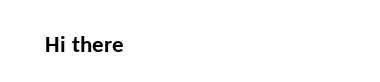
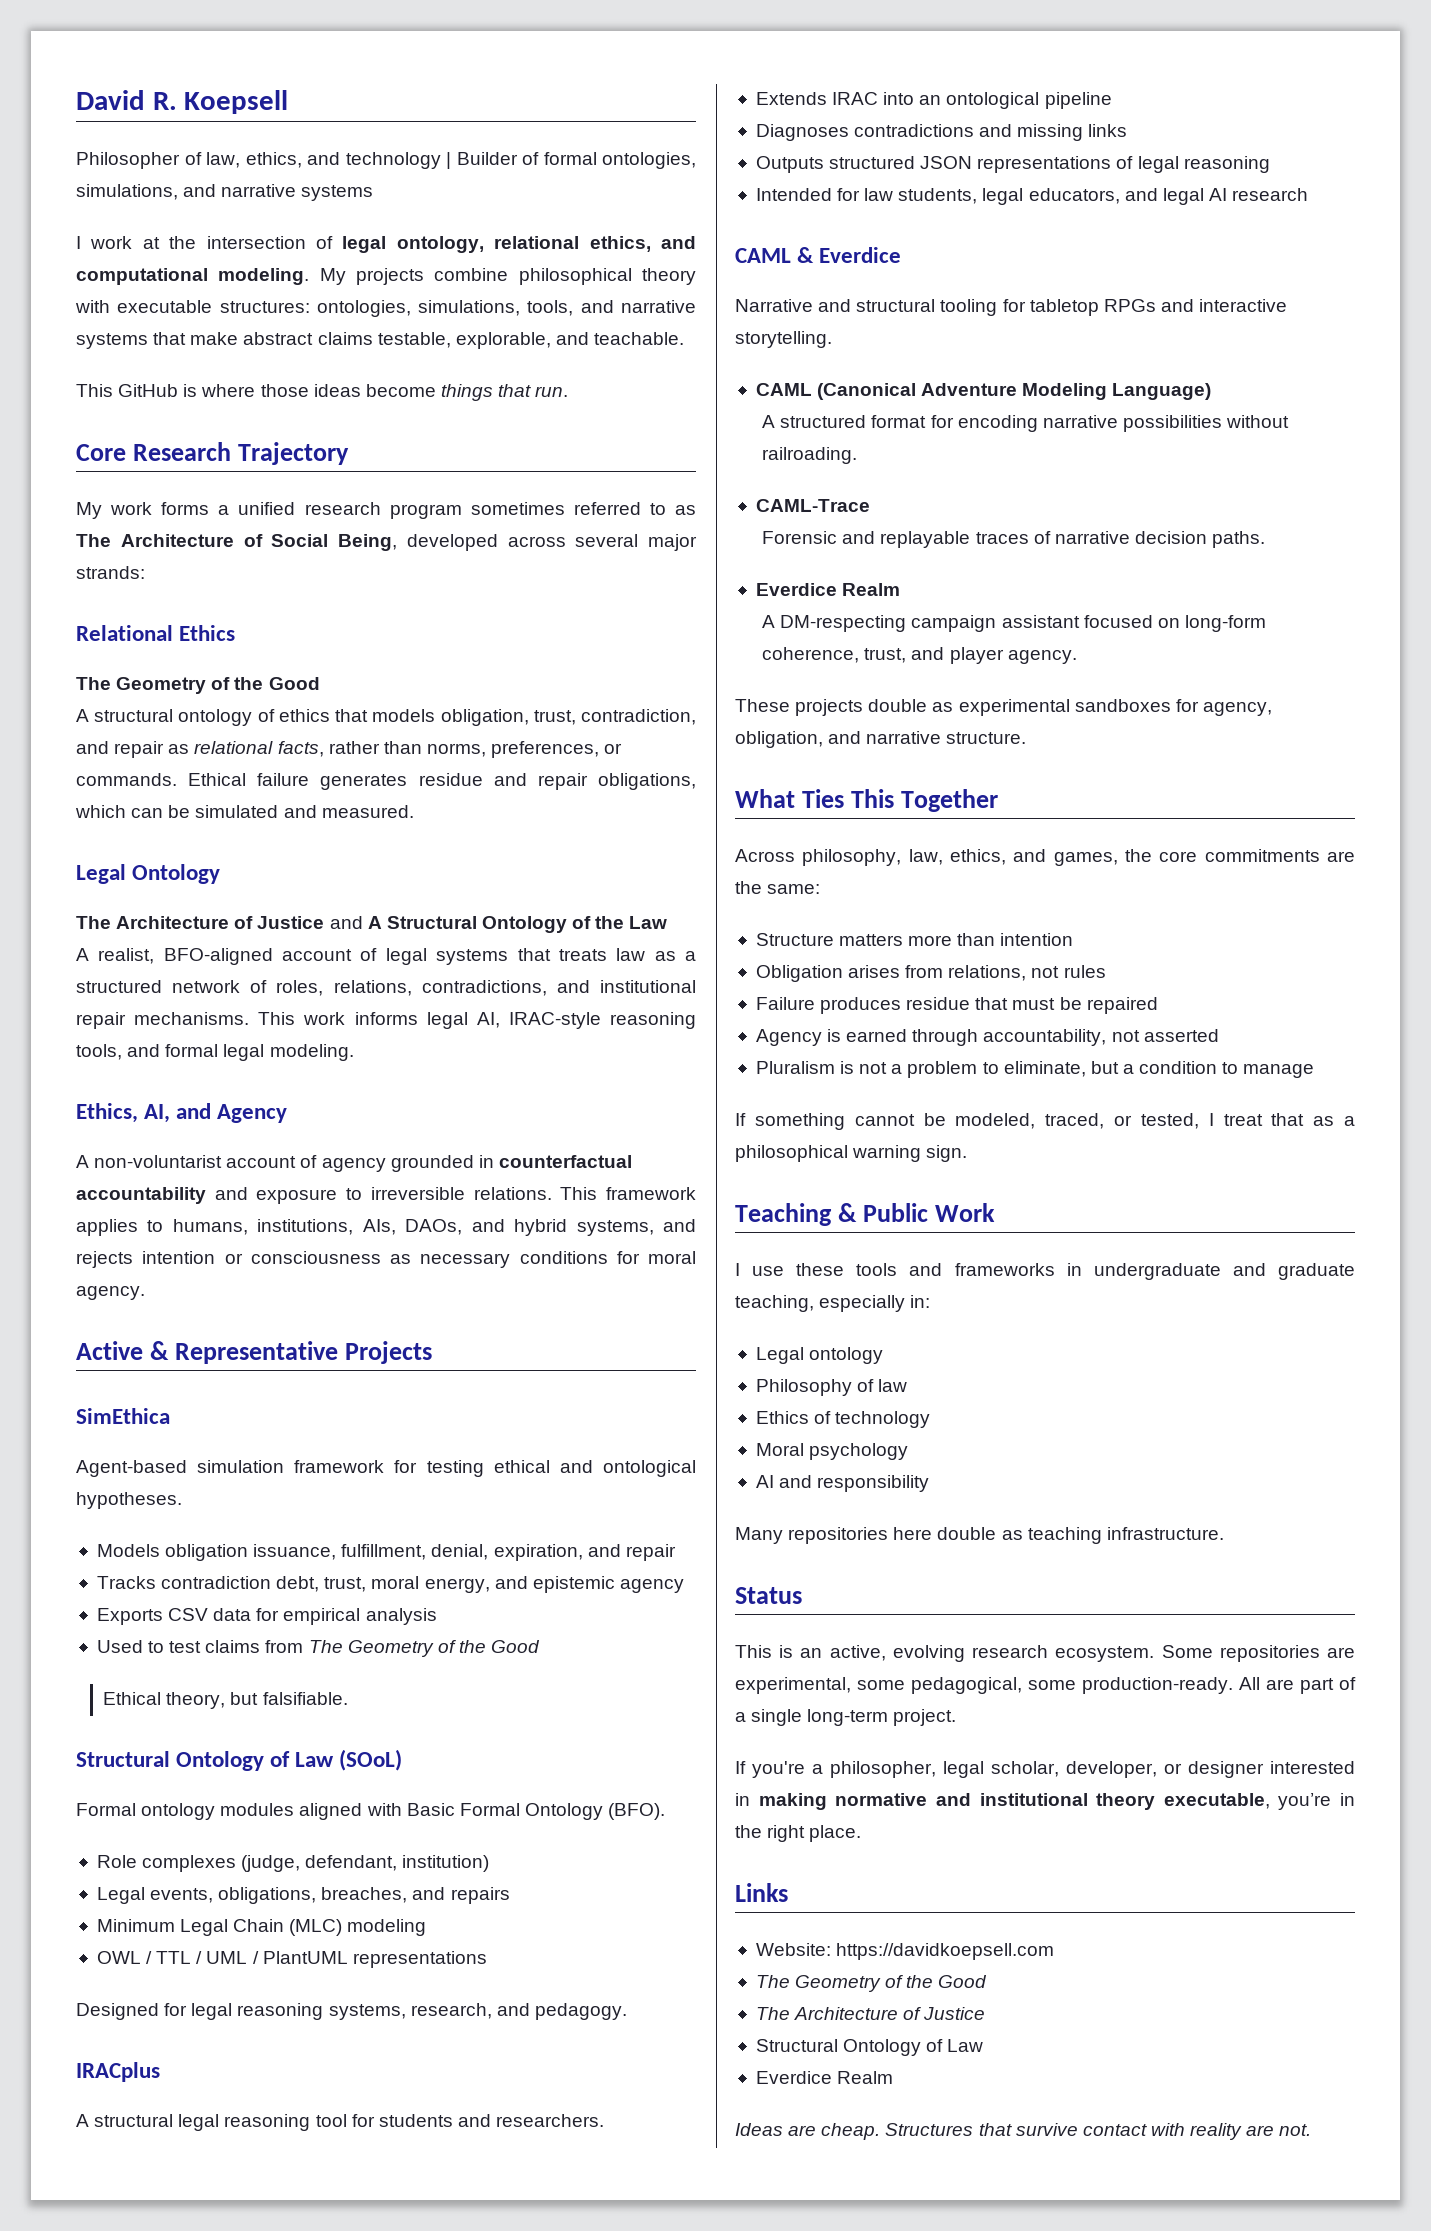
[45,36,125,52] Hi there -> [76,90,289,114] [76,152,696,169] [76,184,374,201] [76,236,696,253] [76,268,696,285] [75,300,696,317] [76,332,685,349] [76,384,569,401] [76,442,349,465] [76,502,697,519] [76,534,697,551] [76,566,145,579] [76,625,236,641] [76,677,320,694] [76,709,696,726] [76,741,623,758] [76,773,697,790] [75,805,414,818] [76,864,221,884] [76,916,668,933] [76,948,697,965] [76,980,696,996] [76,1012,696,1029] [76,1044,354,1061] [76,1103,288,1123] [76,1155,632,1172] [76,1187,696,1204] [76,1219,697,1236] [76,1251,696,1268] [76,1286,145,1300] [76,1341,432,1364] [76,1408,170,1424] [76,1460,697,1477] [76,1492,182,1509] [96,1544,676,1561] [96,1576,684,1593] [96,1608,437,1625] [96,1640,541,1657] [103,1692,348,1709] [76,1749,403,1771] [76,1803,666,1820] [96,1855,490,1872] [96,1887,510,1904] [96,1919,427,1936] [96,1951,487,1968] [76,2003,627,2020] [76,2062,160,2082] [76,2114,605,2131] [755,92,1112,109] [755,124,1128,141] [755,156,1270,173] [755,188,1309,205] [735,247,902,263] [735,299,1288,316] [735,331,832,348] [755,383,1212,400] [762,415,1290,432] [762,447,858,464] [755,499,870,512] [762,531,1266,548] [755,583,901,596] [762,615,1266,632] [762,647,1077,664] [735,699,1272,716] [735,731,1027,748] [735,789,998,812] [735,849,1355,866] [735,881,821,894] [755,933,1074,946] [755,965,1106,982] [755,997,1158,1014] [755,1029,1219,1046] [755,1061,1315,1078] [735,1113,1355,1130] [735,1145,968,1162] [735,1203,995,1226] [735,1263,1355,1280] [735,1295,931,1312] [755,1347,884,1364] [755,1379,908,1396] [755,1411,931,1428] [755,1443,909,1460] [755,1475,930,1492] [735,1527,1224,1544] [735,1587,802,1604] [735,1645,1355,1662] [735,1677,1356,1694] [735,1709,957,1726] [735,1761,1355,1778] [735,1793,1355,1810] [735,1825,862,1842] [735,1883,788,1902] [755,1943,1055,1960] [755,1975,988,1992] [755,2007,986,2020] [755,2039,984,2056] [755,2071,894,2084] [735,2123,1312,2140] David R. Koepsell // Philosopher of law, ethics, and technology | Builder of formal ontologies, simulations, and narrative systems // I work at the intersection of legal ontology, relational ethics, and computational modeling. My projects combine philosophical theory with executable structures: ontologies, simulations, tools, and narrative systems that make abstract claims testable, explorable, and teachable. // This GitHub is where those ideas become things that run. // Core Research Trajectory // My work forms a unified research program sometimes referred to as The Architecture of Social Being, developed across several major strands: // Relational Ethics // The Geometry of the Good // A structural ontology of ethics that models obligation, trust, contradiction, and repair as relational facts, rather than norms, preferences, or commands. Ethical failure generates residue and repair obligations, which can be simulated and measured. // Legal Ontology // The Architecture of Justice and A Structural Ontology of the Law // A realist, BFO-aligned account of legal systems that treats law as a structured network of roles, relations, contradictions, and institutional repair mechanisms. This work informs legal AI, IRAC-style reasoning tools, and formal legal modeling. // Ethics, AI, and Agency // A non-voluntarist account of agency grounded in counterfactual accountability and exposure to irreversible relations. This framework applies to humans, institutions, AIs, DAOs, and hybrid systems, and rejects intention or consciousness as necessary conditions for moral agency. // Active & Representative Projects // SimEthica // Agent-based simulation framework for testing ethical and ontological hypotheses. // Models obligation issuance, fulfillment, denial, expiration, and repair // Tracks contradiction debt, trust, moral energy, and epistemic agency // Exports CSV data for empirical analysis // Used to test claims from The Geometry of the Good // Ethical theory, but falsifiable. // Structural Ontology of Law (SOoL) // Formal ontology modules aligned with Basic Formal Ontology (BFO). // Role complexes (judge, defendant, institution) // Legal events, obligations, breaches, and repairs // Minimum Legal Chain (MLC) modeling // OWL / TTL / UML / PlantUML representations // Designed for legal reasoning systems, research, and pedagogy. // IRACplus // A structural legal reasoning tool for students and researchers. // Extends IRAC into an ontological pipeline // Diagnoses contradictions and missing links // Outputs structured JSON representations of legal reasoning // Intended for law students, legal educators, and legal AI research // CAML & Everdice // Narrative and structural tooling for tabletop RPGs and interactive storytelling. // CAML (Canonical Adventure Modeling Language) // A structured format for encoding narrative possibilities without railroading. // CAML-Trace // Forensic and replayable traces of narrative decision paths. // Everdice Realm // A DM-respecting campaign assistant focused on long-form coherence, trust, and player agency. // These projects double as experimental sandboxes for agency, obligation, and narrative structure. // What Ties This Together // Across philosophy, law, ethics, and games, the core commitments are the same: // Structure matters more than intention // Obligation arises from relations, not rules // Failure produces residue that must be repaired // Agency is earned through accountability, not asserted // Pluralism is not a problem to eliminate, but a condition to manage // If something cannot be modeled, traced, or tested, I treat that as a philosophical warning sign. // Teaching & Public Work // I use these tools and frameworks in undergraduate and graduate teaching, especially in: // Legal ontology // Philosophy of law // Ethics of technology // Moral psychology // AI and responsibility // Many repositories here double as teaching infrastructure. // Status // This is an active, evolving research ecosystem. Some repositories are experimental, some pedagogical, some production-ready. All are part of a single long-term project. // If you're a philosopher, legal scholar, developer, or designer interested in making normative and institutional theory executable, you’re in the right place. // Links // Website: https://davidkoepsell.com // The Geometry of the Good // The Architecture of Justice // Structural Ontology of Law // Everdice Realm // Ideas are cheap. Structures that survive contact with reality are not.

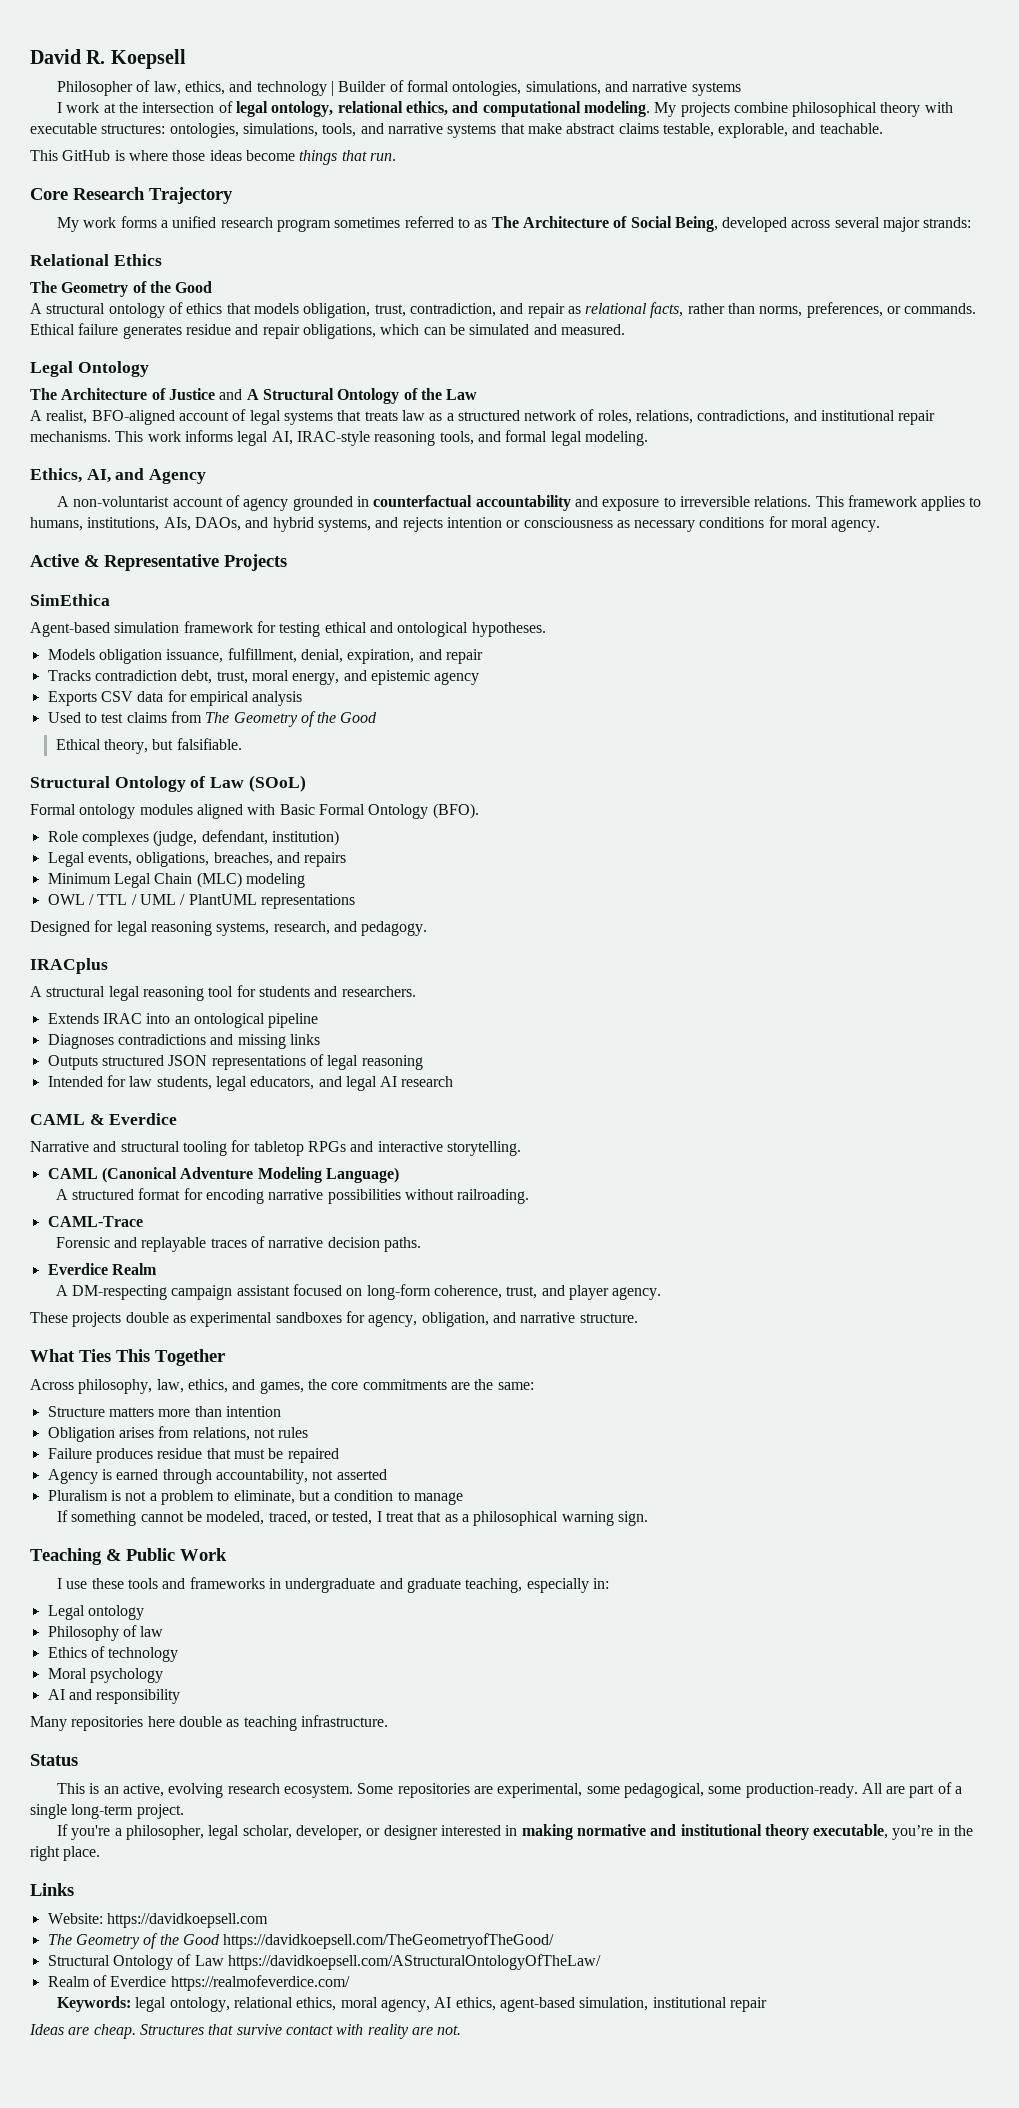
[755,2007,986,2020] [755,2039,984,2056] [755,2071,894,2084] // The Architecture of Justice // Structural Ontology of Law // Everdice Realm -> [223,1933,555,1949] [47,1954,601,1970] [47,1975,350,1991] [57,1996,767,2012] https://davidkoepsell.com/TheGeometryofTheGood/ // Structural Ontology of Law https://davidkoepsell.com/AStructuralOntologyOfTheLaw/ // Realm of Everdice https://realmofeverdice.com/ // Keywords: legal ontology, relational ethics, moral agency, AI ethics, agent-based simulation, institutional repair

